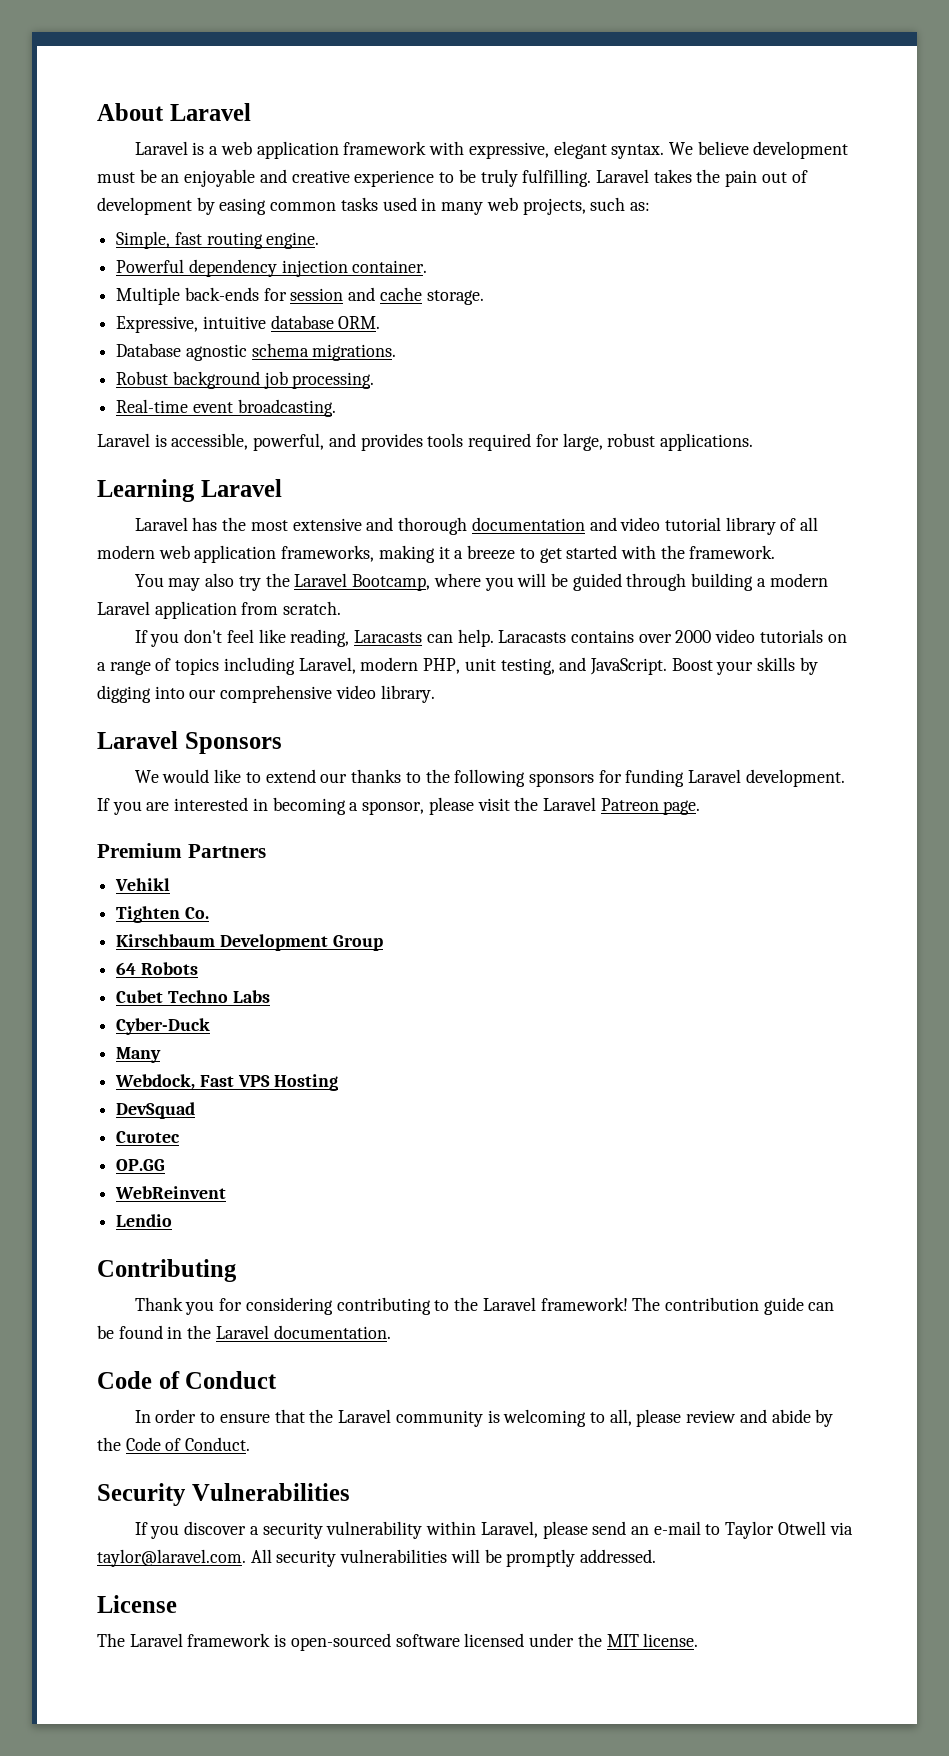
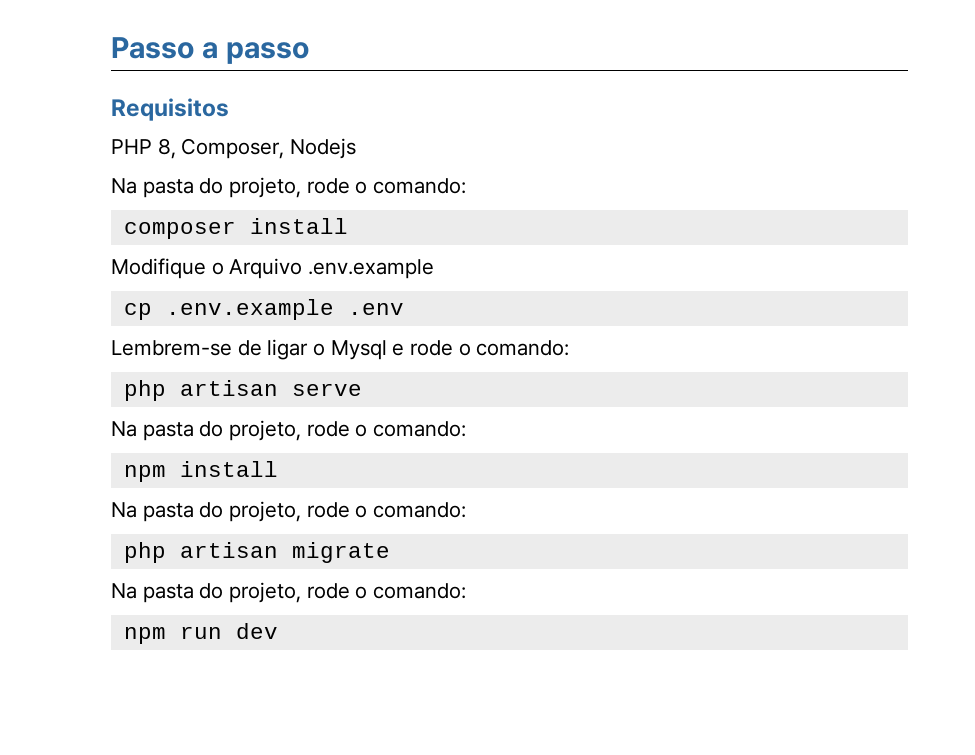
[97,103,251,121] [134,141,849,159] [97,169,808,187] [97,197,650,215] [116,231,320,249] [116,259,428,277] [116,287,484,305] [116,315,381,333] [116,343,397,361] [116,371,375,389] [116,399,336,417] [97,433,753,451] [97,479,282,502] [134,517,819,535] [97,545,776,563] [134,573,828,591] [97,601,342,619] [134,629,847,647] [97,657,818,675] [97,685,435,703] [97,731,282,754] [134,769,845,787] [97,797,701,815] [97,843,266,858] [115,878,171,891] [116,906,209,923] [116,934,383,951] [116,962,198,975] [116,990,270,1003] [116,1018,211,1035] [116,1047,162,1063] [115,1074,339,1091] [116,1102,196,1119] [116,1131,181,1143] [116,1159,166,1171] [115,1186,227,1199] [116,1214,173,1227] [97,1259,237,1282] [134,1297,835,1315] [97,1325,391,1339] [97,1371,278,1389] [134,1409,834,1427] [97,1437,251,1451] [97,1483,350,1506] [134,1521,853,1539] [97,1549,657,1567] [97,1595,177,1613] [97,1633,699,1651] About Laravel // Laravel is a web application framework with expressive, elegant syntax. We believe development must be an enjoyable and creative experience to be truly fulfilling. Laravel takes the pain out of development by easing common tasks used in many web projects, such as: // Simple, fast routing engine. // Powerful dependency injection container. // Multiple back-ends for session and cache storage. // Expressive, intuitive database ORM. // Database agnostic schema migrations. // Robust background job processing. // Real-time event broadcasting. // Laravel is accessible, powerful, and provides tools required for large, robust applications. // Learning Laravel // Laravel has the most extensive and thorough documentation and video tutorial library of all modern web application frameworks, making it a breeze to get started with the framework. // You may also try the Laravel Bootcamp, where you will be guided through building a modern Laravel application from scratch. // If you don't feel like reading, Laracasts can help. Laracasts contains over 2000 video tutorials on a range of topics including Laravel, modern PHP, unit testing, and JavaScript. Boost your skills by digging into our comprehensive video library. // Laravel Sponsors // We would like to extend our thanks to the following sponsors for funding Laravel development. If you are interested in becoming a sponsor, please visit the Laravel Patreon page. // Premium Partners // Vehikl // Tighten Co. // Kirschbaum Development Group // 64 Robots // Cubet Techno Labs // Cyber-Duck // Many // Webdock, Fast VPS Hosting // DevSquad // Curotec // OP.GG // WebReinvent // Lendio // Contributing // Thank you for considering contributing to the Laravel framework! The contribution guide can be found in the Laravel documentation. // Code of Conduct // In order to ensure that the Laravel community is welcoming to all, please review and abide by the Code of Conduct. // Security Vulnerabilities // If you discover a security vulnerability within Laravel, please send an e-mail to Taylor Otwell via taylor@laravel.com. All security vulnerabilities will be promptly addressed. // License // The Laravel framework is open-sourced software licensed under the MIT license. -> [111,37,309,64] [111,98,229,121] [111,138,357,159] [111,177,467,198] [123,218,348,239] [111,258,435,279] [123,299,404,320] [111,339,570,360] [123,380,362,401] [111,420,467,441] [123,461,278,482] [111,501,467,522] [123,542,390,563] [111,582,467,603] [123,623,278,644] Passo a passo // Requisitos // PHP 8, Composer, Nodejs // Na pasta do projeto, rode o comando: // composer install // Modifique o Arquivo .env.example // cp .env.example .env // Lembrem-se de ligar o Mysql e rode o comando: // php artisan serve // Na pasta do projeto, rode o comando: // npm install // Na pasta do projeto, rode o comando: // php artisan migrate // Na pasta do projeto, rode o comando: // npm run dev

